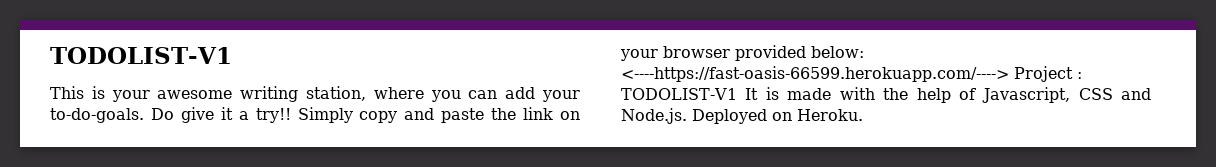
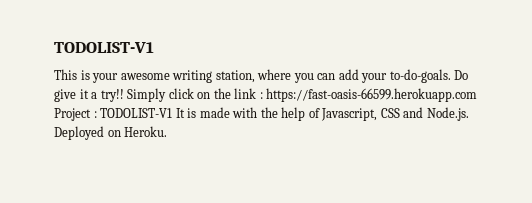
[359,107,581,123] [620,45,864,61] [621,66,1009,82] copy and paste the link on your browser provided below: <----https://fast-oasis-66599.herokuapp.com/----> -> [168,88,478,102] click on the link : https://fast-oasis-66599.herokuapp.com

